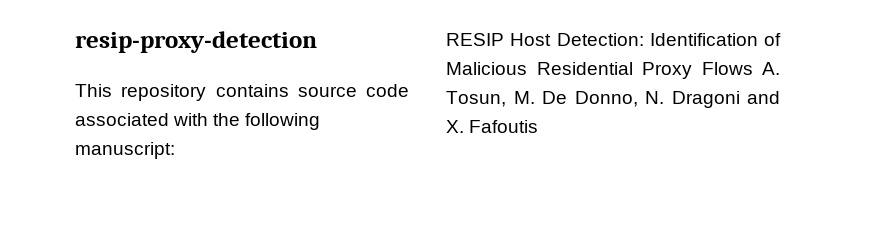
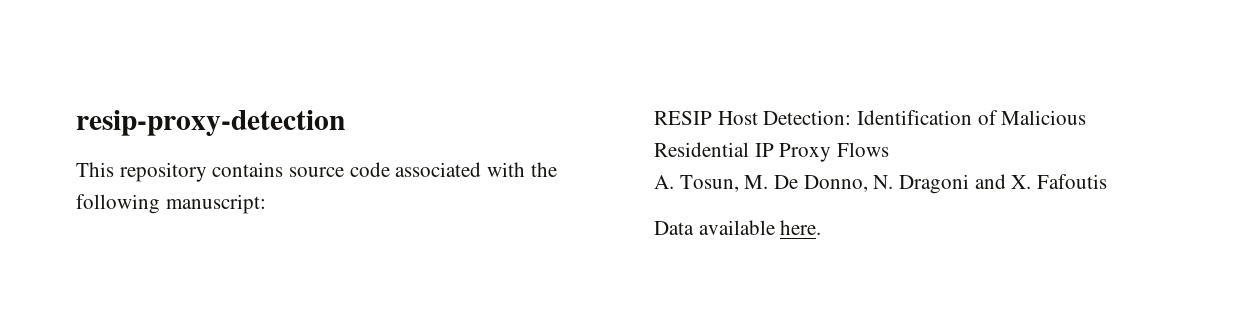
(633, 68) none -> [754,143,774,157] IP
(753, 68) none -> (890, 149) //
(539, 126) none -> [654,220,822,235] // Data available here.

